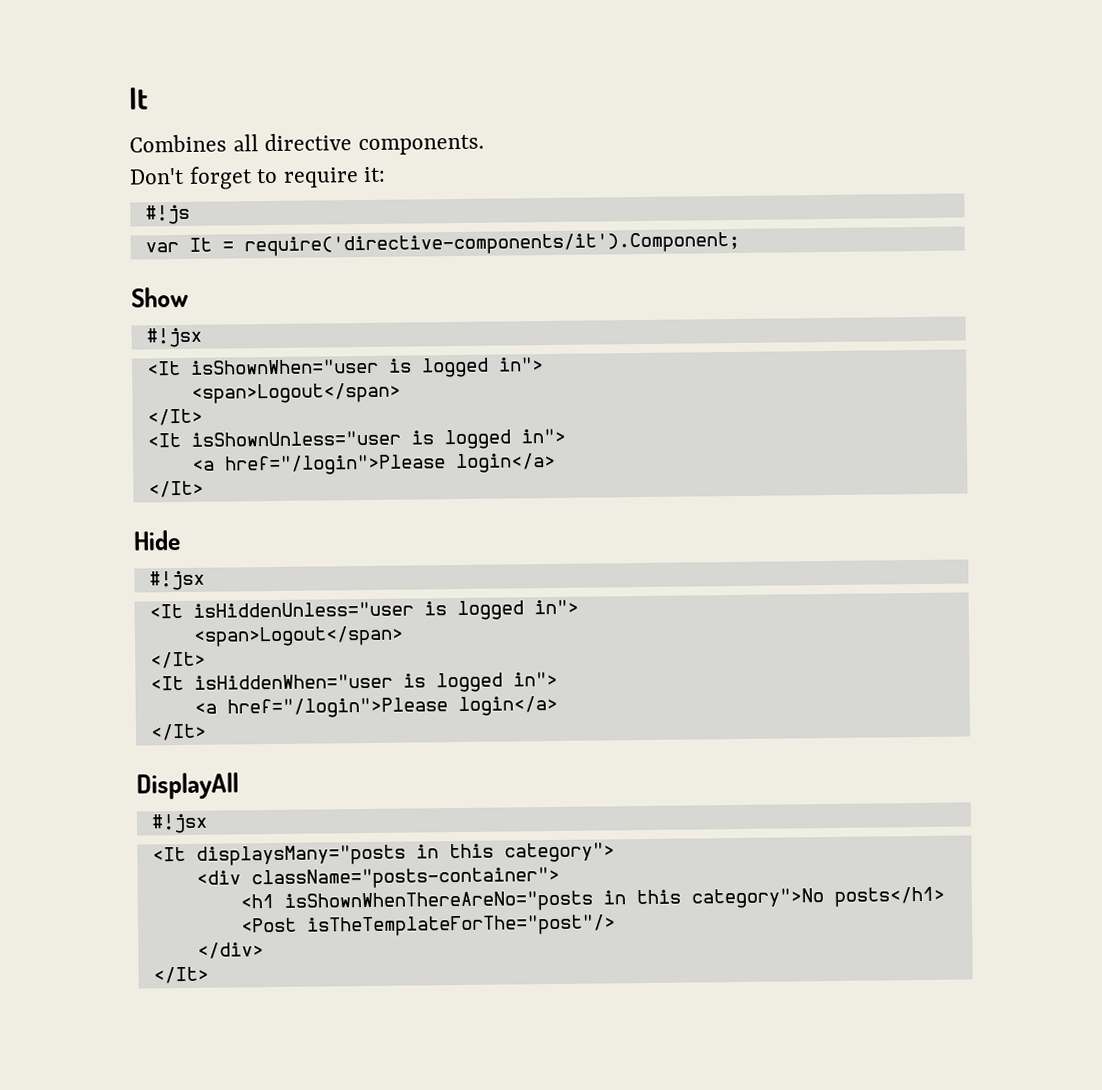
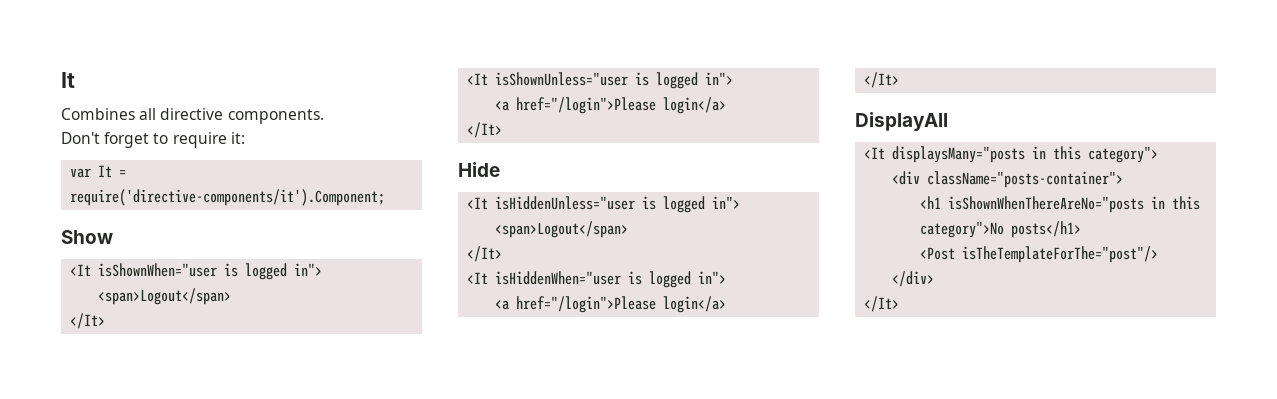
[144,204,190,225] // #!js -> (245, 138) none
[145,327,202,348] // #!jsx -> (113, 237) none
[148,570,205,591] // #!jsx -> (500, 169) none
[150,813,208,834] // #!jsx -> (948, 121) none

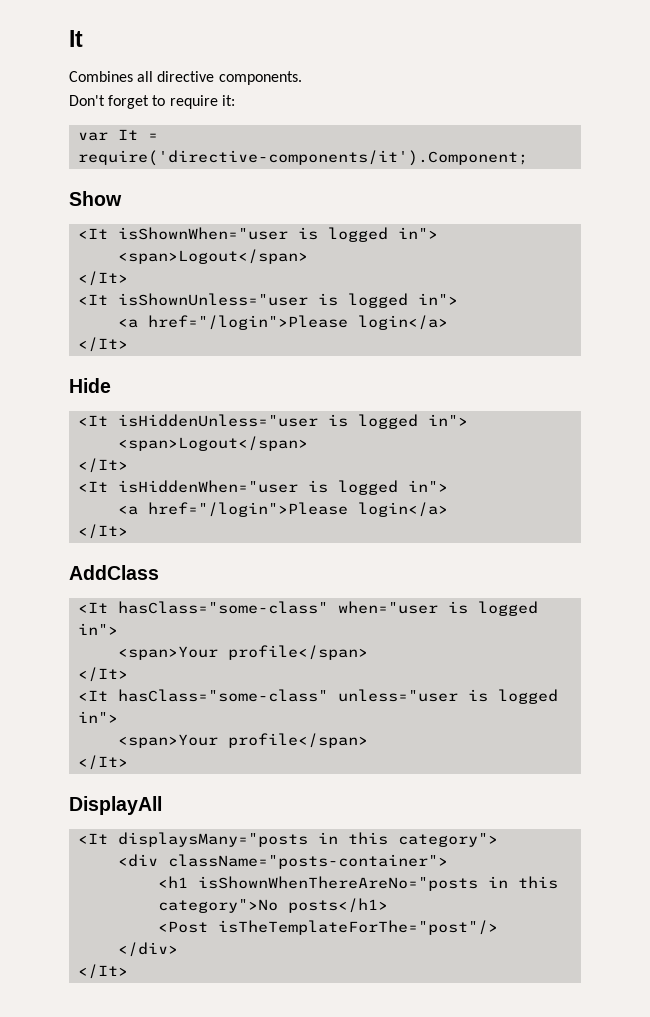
(900, 80) none -> [69,565,159,580] [78,601,539,616] [78,623,119,635] [118,645,369,660] [78,667,129,682] [78,689,559,704] [78,711,119,723] [118,733,369,748] [78,755,129,770] // AddClass // <It hasClass="some-class" when="user is logged in"> // <span>Your profile</span> // </It> // <It hasClass="some-class" unless="user is logged in"> // <span>Your profile</span> // </It>

